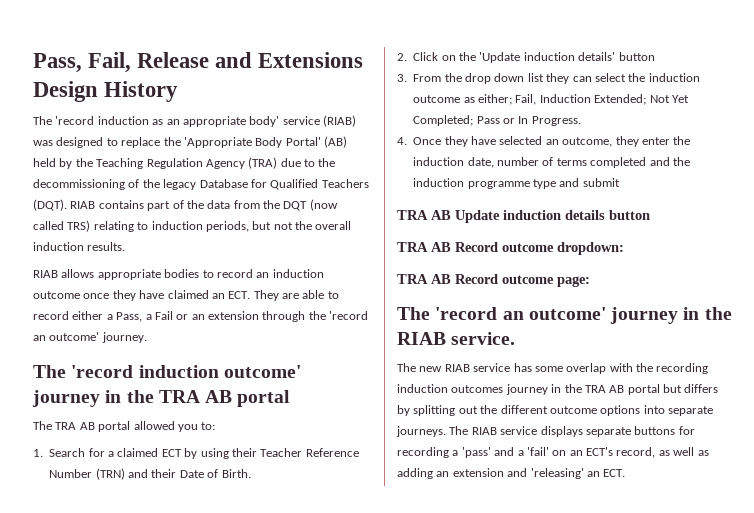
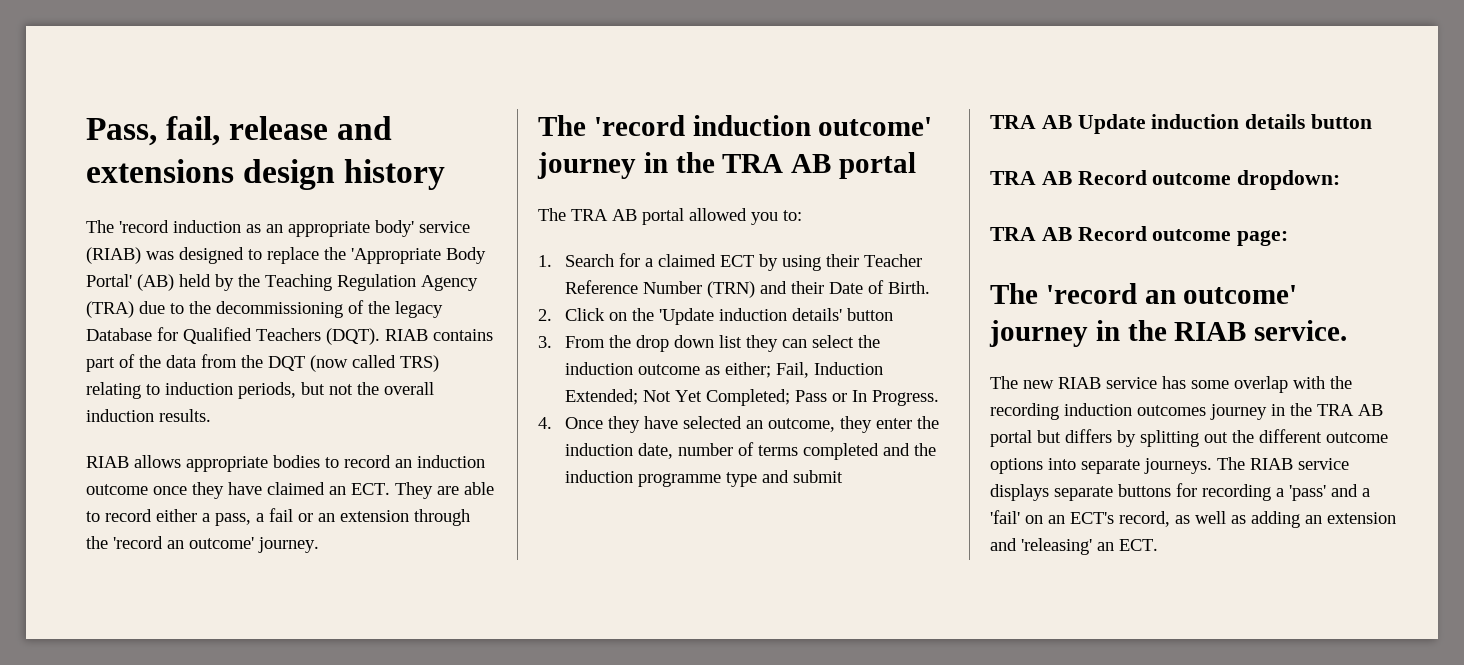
[33,52,364,73] [33,81,179,102] Pass, Fail, Release and Extensions Design History -> [86,116,393,146] [86,159,446,190] Pass, fail, release and extensions design history
[116,311,173,322] Pass, a Fail -> [215,508,293,526] pass, a fail

